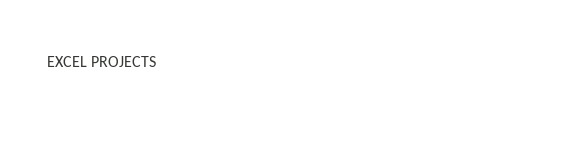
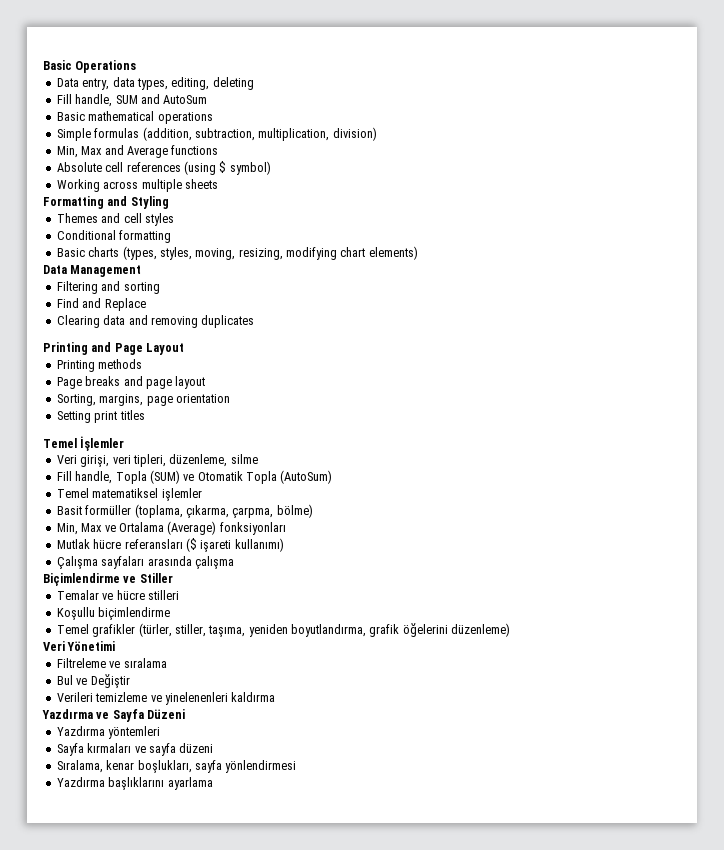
[47,56,157,67] EXCEL PROJECTS -> [43,60,137,73] [56,77,254,90] [56,94,208,107] [56,111,213,124] [56,127,377,141] [56,145,219,158] [56,161,271,175] [56,179,218,192] [43,196,169,209] [56,213,174,226] [56,230,172,243] [56,246,418,260] [43,265,142,277] [56,281,160,294] [56,298,146,311] [56,315,255,328] [43,342,185,355] [56,359,143,372] [56,376,206,389] [56,394,230,406] [56,410,145,423] [43,436,125,451] [56,454,258,467] [56,470,333,484] [56,488,202,501] [56,504,313,518] [56,521,286,535] [56,538,284,552] [56,556,234,569] [43,573,173,586] [56,590,179,600] [56,607,171,620] [56,623,511,637] [43,641,116,651] [56,658,167,668] [56,674,130,688] [56,692,276,705] [42,709,186,722] [56,726,161,739] [56,743,214,756] [56,760,297,773] [56,777,213,790] Basic Operations // Data entry, data types, editing, deleting // Fill handle, SUM and AutoSum // Basic mathematical operations // Simple formulas (addition, subtraction, multiplication, division) // Min, Max and Average functions // Absolute cell references (using $ symbol) // Working across multiple sheets // Formatting and Styling // Themes and cell styles // Conditional formatting // Basic charts (types, styles, moving, resizing, modifying chart elements) // Data Management // Filtering and sorting // Find and Replace // Clearing data and removing duplicates // Printing and Page Layout // Printing methods // Page breaks and page layout // Sorting, margins, page orientation // Setting print titles // Temel İşlemler // Veri girişi, veri tipleri, düzenleme, silme // Fill handle, Topla (SUM) ve Otomatik Topla (AutoSum) // Temel matematiksel işlemler // Basit formüller (toplama, çıkarma, çarpma, bölme) // Min, Max ve Ortalama (Average) fonksiyonları // Mutlak hücre referansları ($ işareti kullanımı) // Çalışma sayfaları arasında çalışma // Biçimlendirme ve Stiller // Temalar ve hücre stilleri // Koşullu biçimlendirme // Temel grafikler (türler, stiller, taşıma, yeniden boyutlandırma, grafik öğelerini düzenleme) // Veri Yönetimi // Filtreleme ve sıralama // Bul ve Değiştir // Verileri temizleme ve yinelenenleri kaldırma // Yazdırma ve Sayfa Düzeni // Yazdırma yöntemleri // Sayfa kırmaları ve sayfa düzeni // Sıralama, kenar boşlukları, sayfa yönlendirmesi // Yazdırma başlıklarını ayarlama

